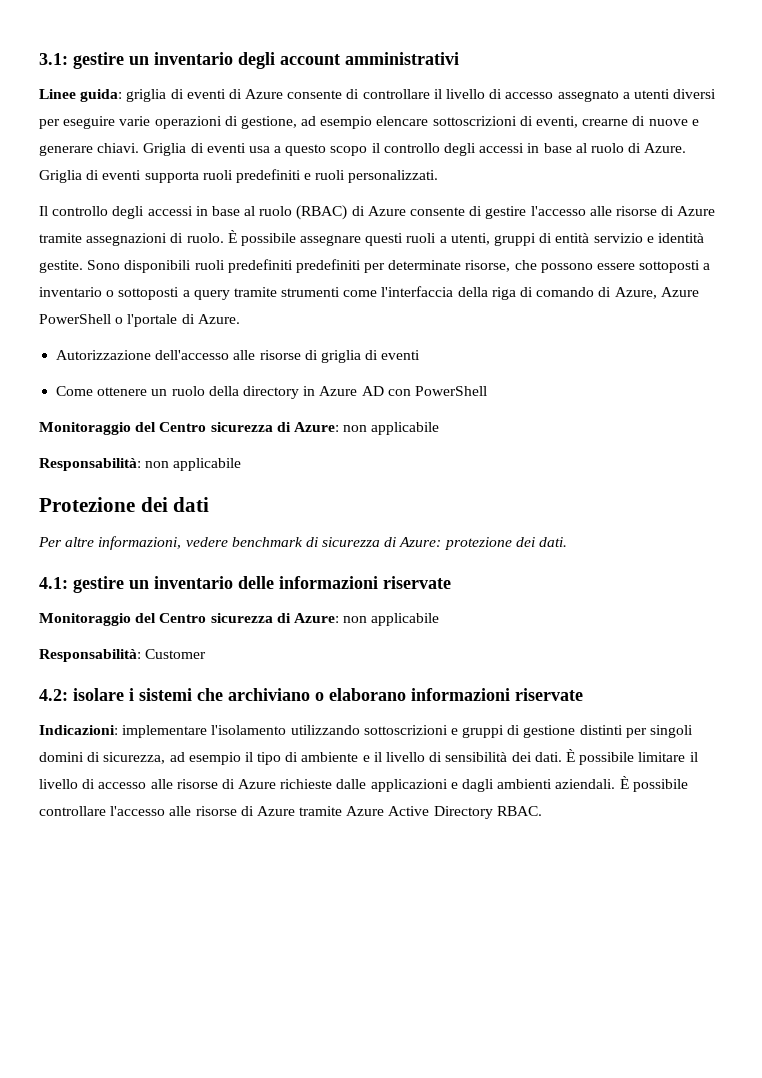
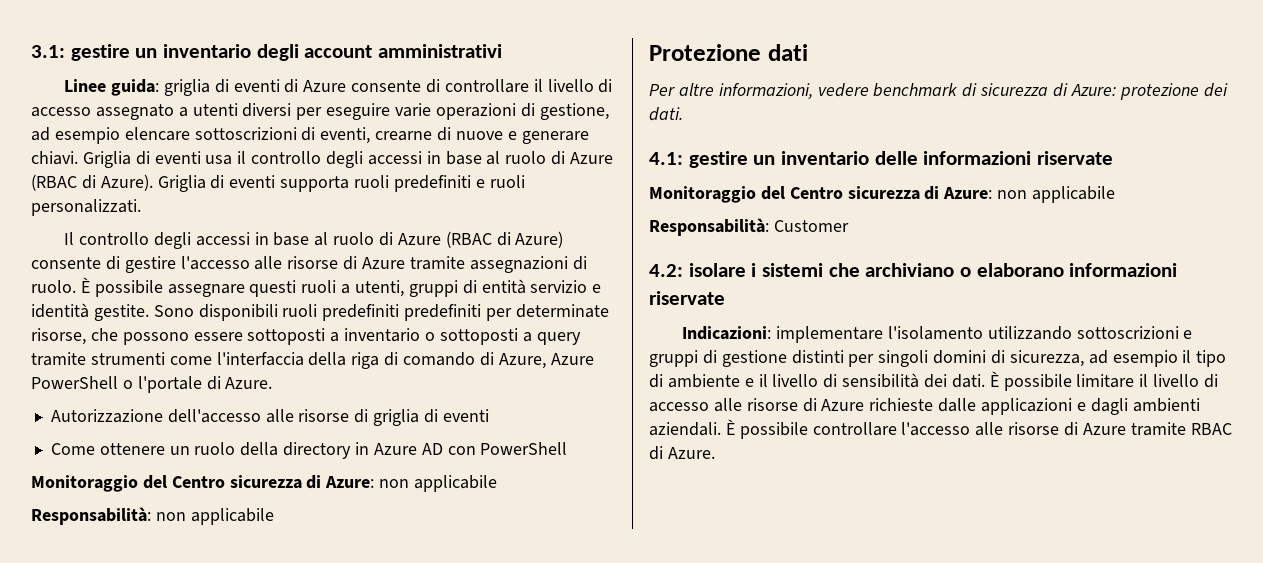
[274,144,368,156] a questo scopo -> (233, 160) none
[644,143,687,153] Azure. -> [570,152,614,164] [31,174,153,191] Azure (RBAC di Azure).
[296,205,406,220] (RBAC) di Azure -> [379,231,564,248] di Azure (RBAC di Azure)
[140,497,168,512] dei -> (761, 52) none
[346,806,542,819] Azure Active Directory RBAC. -> [1190,423,1232,435] [649,446,715,460] RBAC di Azure.

